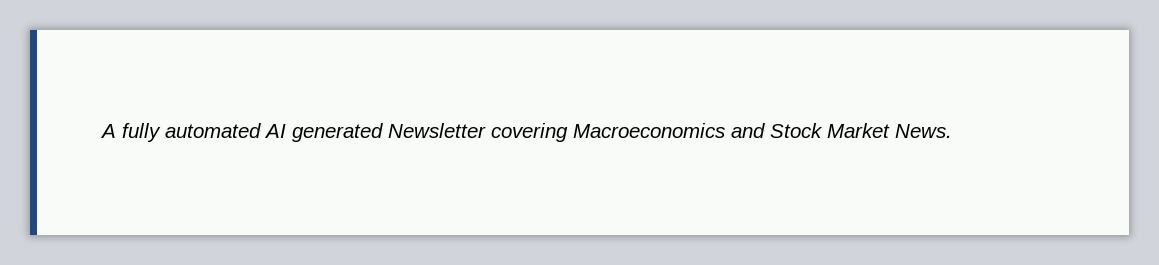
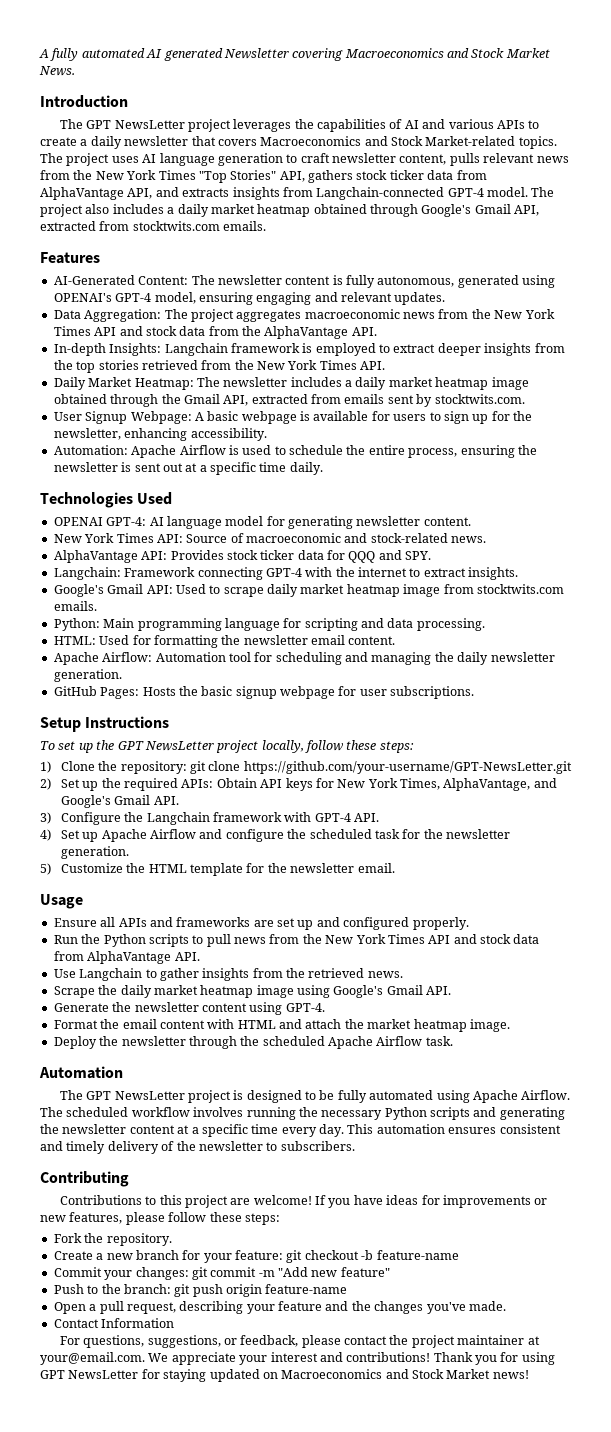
(952, 131) none -> [40,95,128,108] [59,119,540,132] [40,136,557,149] [40,153,569,166] [40,170,487,183] [40,187,555,200] [40,204,540,217] [40,221,267,231] [40,252,100,264] [53,275,556,288] [53,292,446,305] [53,309,555,322] [53,326,377,339] [53,343,565,356] [53,360,386,373] [53,377,529,390] [53,394,525,407] [53,411,532,424] [53,428,267,441] [53,445,537,458] [53,462,323,475] [40,492,173,508] [53,516,471,529] [53,533,487,543] [53,550,432,563] [53,567,519,580] [53,584,564,597] [53,601,97,611] [53,618,485,631] [53,635,396,648] [53,652,555,665] [53,669,122,682] [53,686,475,699] [40,716,170,732] [40,740,414,753] [40,761,572,774] [40,778,557,791] [60,795,179,808] [40,812,380,825] [40,829,511,842] [60,846,129,859] [40,863,395,876] [40,894,83,909] [53,917,469,930] [53,934,540,947] [53,951,200,964] [53,968,403,981] [53,985,452,998] [53,1002,325,1015] [53,1019,510,1032] [53,1036,453,1049] [39,1066,123,1079] [59,1090,571,1103] [40,1107,565,1120] [40,1124,561,1137] [40,1141,355,1154] [40,1171,129,1187] [59,1195,548,1208] [40,1212,280,1225] [53,1233,172,1246] [53,1250,459,1263] [53,1267,390,1280] [53,1284,348,1297] [53,1301,506,1314] [53,1318,175,1328] [59,1335,540,1348] [40,1352,555,1365] [40,1369,529,1382] // Introduction // The GPT NewsLetter project leverages the capabilities of AI and various APIs to create a daily newsletter that covers Macroeconomics and Stock Market-related topics. The project uses AI language generation to craft newsletter content, pulls relevant news from the New York Times "Top Stories" API, gathers stock ticker data from AlphaVantage API, and extracts insights from Langchain-connected GPT-4 model. The project also includes a daily market heatmap obtained through Google's Gmail API, extracted from stocktwits.com emails. // Features // AI-Generated Content: The newsletter content is fully autonomous, generated using OPENAI's GPT-4 model, ensuring engaging and relevant updates. // Data Aggregation: The project aggregates macroeconomic news from the New York Times API and stock data from the AlphaVantage API. // In-depth Insights: Langchain framework is employed to extract deeper insights from the top stories retrieved from the New York Times API. // Daily Market Heatmap: The newsletter includes a daily market heatmap image obtained through the Gmail API, extracted from emails sent by stocktwits.com. // User Signup Webpage: A basic webpage is available for users to sign up for the newsletter, enhancing accessibility. // Automation: Apache Airflow is used to schedule the entire process, ensuring the newsletter is sent out at a specific time daily. // Technologies Used // OPENAI GPT-4: AI language model for generating newsletter content. // New York Times API: Source of macroeconomic and stock-related news. // AlphaVantage API: Provides stock ticker data for QQQ and SPY. // Langchain: Framework connecting GPT-4 with the internet to extract insights. // Google's Gmail API: Used to scrape daily market heatmap image from stocktwits.com emails. // Python: Main programming language for scripting and data processing. // HTML: Used for formatting the newsletter email content. // Apache Airflow: Automation tool for scheduling and managing the daily newsletter generation. // GitHub Pages: Hosts the basic signup webpage for user subscriptions. // Setup Instructions // To set up the GPT NewsLetter project locally, follow these steps: // 1) Clone the repository: git clone https://github.com/your-username/GPT-NewsLetter.git // 2) Set up the required APIs: Obtain API keys for New York Times, AlphaVantage, and Google's Gmail API. // 3) Configure the Langchain framework with GPT-4 API. // 4) Set up Apache Airflow and configure the scheduled task for the newsletter generation. // 5) Customize the HTML template for the newsletter email. // Usage // Ensure all APIs and frameworks are set up and configured properly. // Run the Python scripts to pull news from the New York Times API and stock data from AlphaVantage API. // Use Langchain to gather insights from the retrieved news. // Scrape the daily market heatmap image using Google's Gmail API. // Generate the newsletter content using GPT-4. // Format the email content with HTML and attach the market heatmap image. // Deploy the newsletter through the scheduled Apache Airflow task. // Automation // The GPT NewsLetter project is designed to be fully automated using Apache Airflow. The scheduled workflow involves running the necessary Python scripts and generating the newsletter content at a specific time every day. This automation ensures consistent and timely delivery of the newsletter to subscribers. // Contributing // Contributions to this project are welcome! If you have ideas for improvements or new features, please follow these steps: // Fork the repository. // Create a new branch for your feature: git checkout -b feature-name // Commit your changes: git commit -m "Add new feature" // Push to the branch: git push origin feature-name // Open a pull request, describing your feature and the changes you've made. // Contact Information // For questions, suggestions, or feedback, please contact the project maintainer at your@email.com. We appreciate your interest and contributions! Thank you for using GPT NewsLetter for staying updated on Macroeconomics and Stock Market news!

